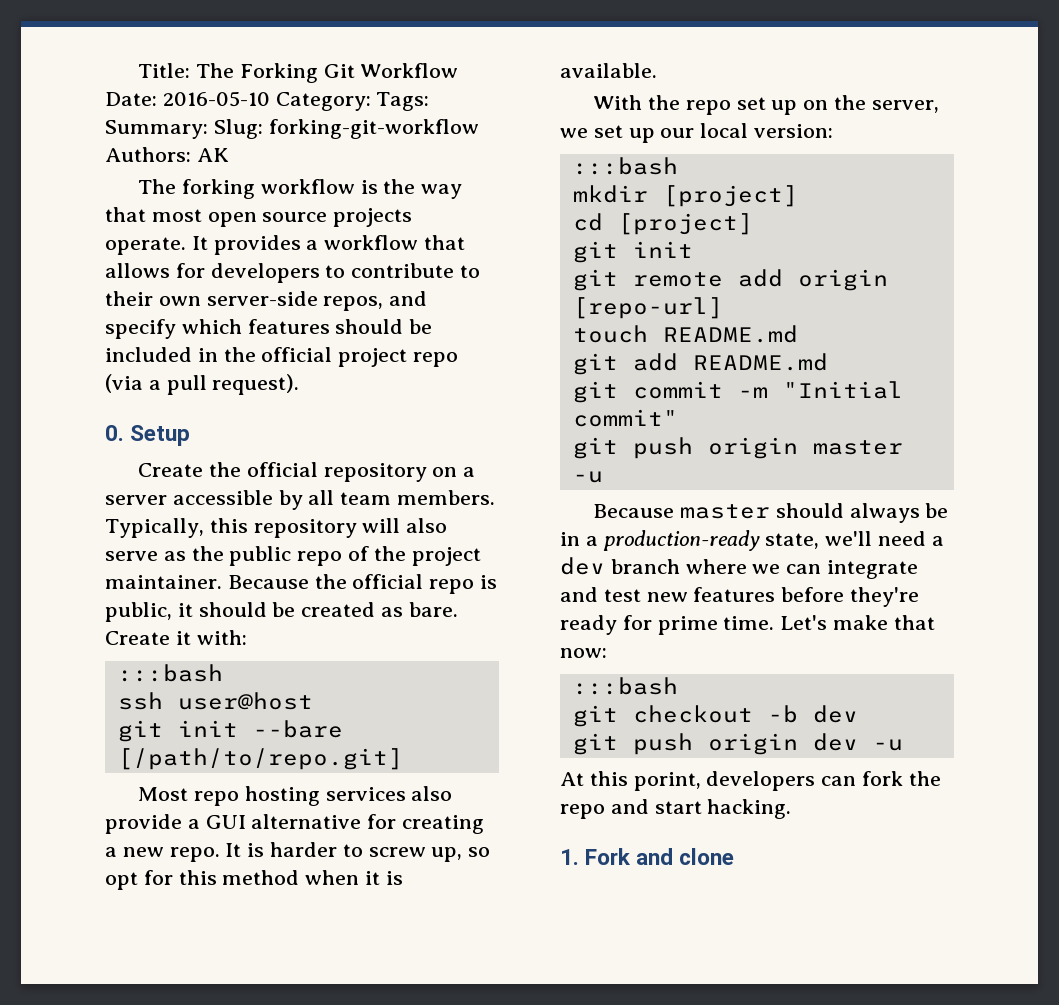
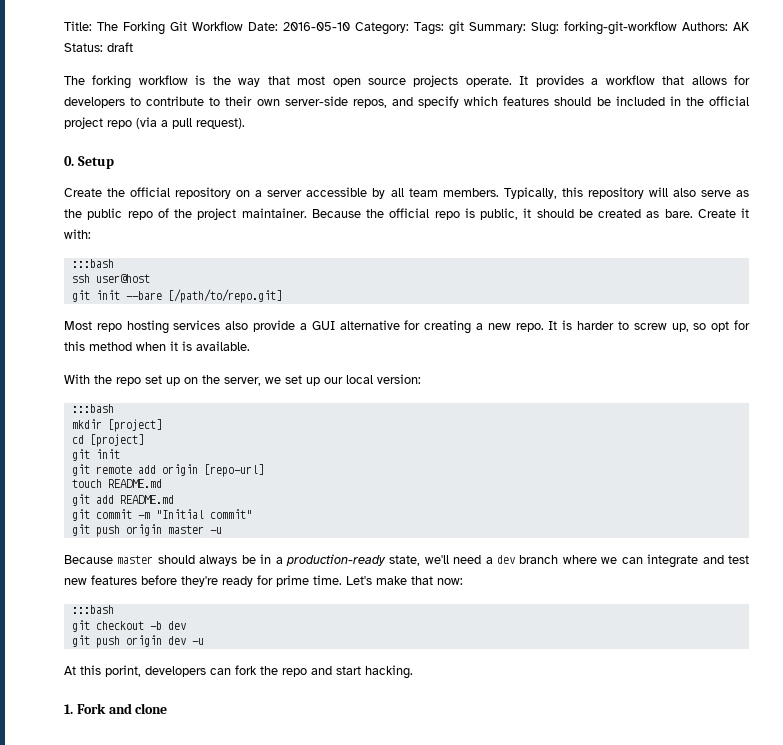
(430, 101) none -> [449,21,464,35] git
(229, 155) none -> [64,42,133,52] Status: draft

